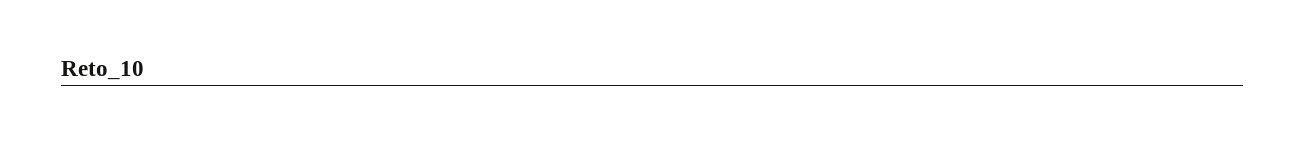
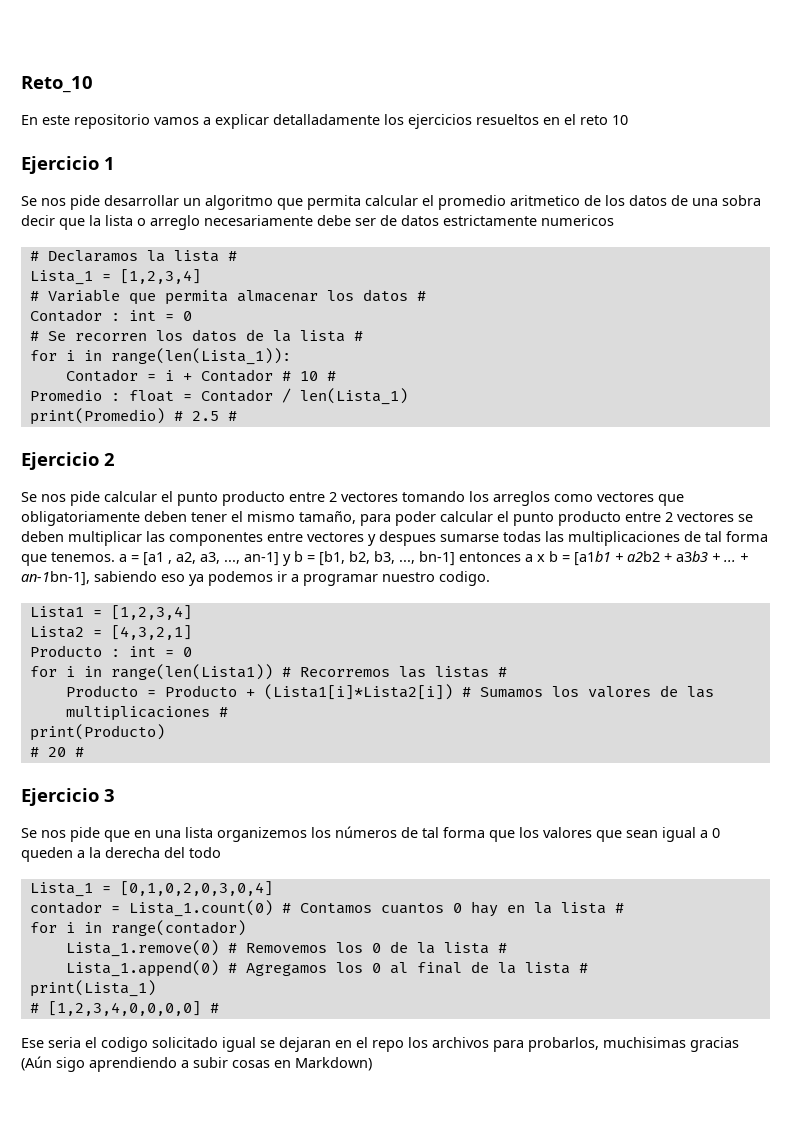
(144, 70) none -> [21,114,628,129] [21,156,115,174] [21,195,761,210] [21,215,614,230] [29,250,237,262] [29,269,201,285] [29,289,426,305] [29,309,192,322] [29,329,363,342] [29,348,291,365] [65,369,336,382] [29,388,408,405] [29,408,237,425] [21,452,115,470] [21,491,684,506] [21,511,753,526] [21,531,768,546] [21,551,748,566] [21,571,490,586] [29,605,192,620] [29,625,192,640] [29,645,192,657] [29,664,507,680] [65,684,714,700] [65,706,228,721] [29,724,165,741] [29,747,84,757] [21,788,115,806] [21,826,720,842] [21,847,221,862] [29,881,273,897] [29,900,624,917] [29,920,246,936] [65,940,507,957] [65,960,588,977] [29,980,156,997] [29,1001,219,1016] [21,1037,739,1052] [21,1056,372,1072] // En este repositorio vamos a explicar detalladamente los ejercicios resueltos en el reto 10 // Ejercicio 1 // Se nos pide desarrollar un algoritmo que permita calcular el promedio aritmetico de los datos de una sobra decir que la lista o arreglo necesariamente debe ser de datos estrictamente numericos // # Declaramos la lista # // Lista_1 = [1,2,3,4] // # Variable que permita almacenar los datos # // Contador : int = 0 // # Se recorren los datos de la lista # // for i in range(len(Lista_1)): // Contador = i + Contador # 10 # // Promedio : float = Contador / len(Lista_1) // print(Promedio) # 2.5 # // Ejercicio 2 // Se nos pide calcular el punto producto entre 2 vectores tomando los arreglos como vectores que obligatoriamente deben tener el mismo tamaño, para poder calcular el punto producto entre 2 vectores se deben multiplicar las componentes entre vectores y despues sumarse todas las multiplicaciones de tal forma que tenemos. a = [a1 , a2, a3, ..., an-1] y b = [b1, b2, b3, ..., bn-1] entonces a x b = [a1b1 + a2b2 + a3b3 + ... + an-1bn-1], sabiendo eso ya podemos ir a programar nuestro codigo. // Lista1 = [1,2,3,4] // Lista2 = [4,3,2,1] // Producto : int = 0 // for i in range(len(Lista1)) # Recorremos las listas # // Producto = Producto + (Lista1[i]*Lista2[i]) # Sumamos los valores de las multiplicaciones # // print(Producto) // # 20 # // Ejercicio 3 // Se nos pide que en una lista organizemos los números de tal forma que los valores que sean igual a 0 queden a la derecha del todo // Lista_1 = [0,1,0,2,0,3,0,4] // contador = Lista_1.count(0) # Contamos cuantos 0 hay en la lista # // for i in range(contador) // Lista_1.remove(0) # Removemos los 0 de la lista # // Lista_1.append(0) # Agregamos los 0 al final de la lista # // print(Lista_1) // # [1,2,3,4,0,0,0,0] # // Ese seria el codigo solicitado igual se dejaran en el repo los archivos para probarlos, muchisimas gracias (Aún sigo aprendiendo a subir cosas en Markdown)

